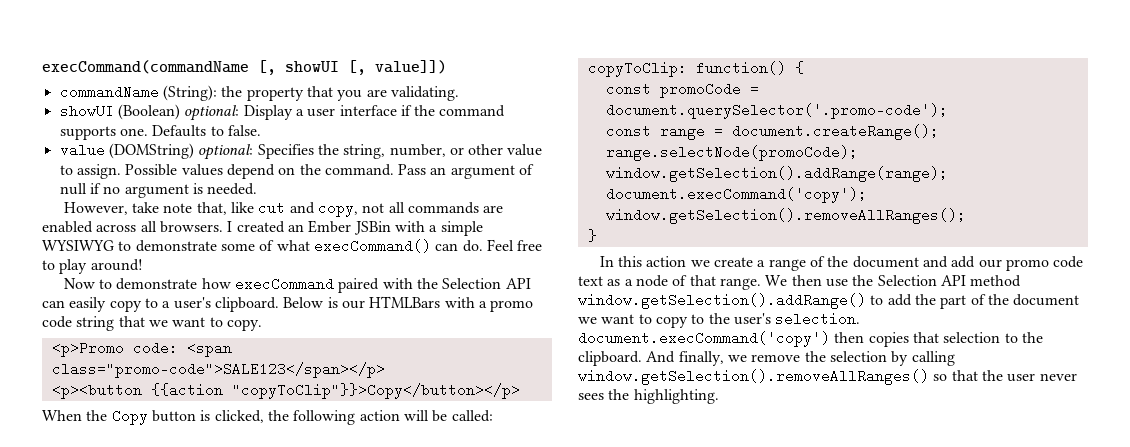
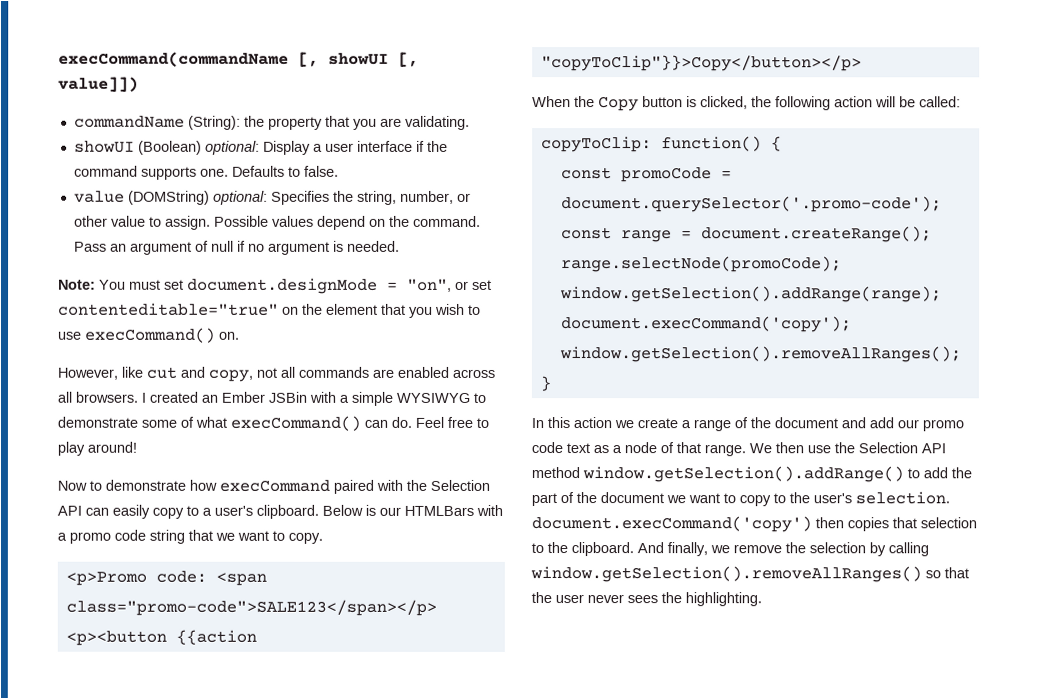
[63,202,227,215] However, take note that, -> [58,277,492,294] [58,302,481,318] [58,327,240,343] [57,367,118,380] Note: You must set document.designMode = "on", or set contenteditable="true" on the element that you wish to use execCommand() on. // However,

